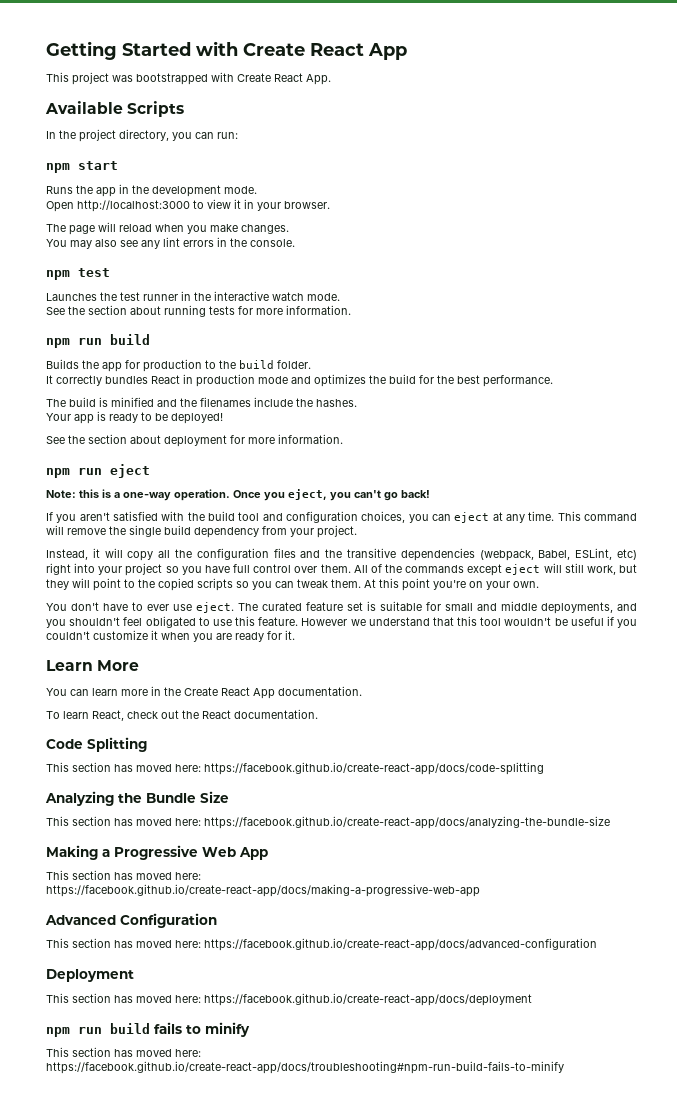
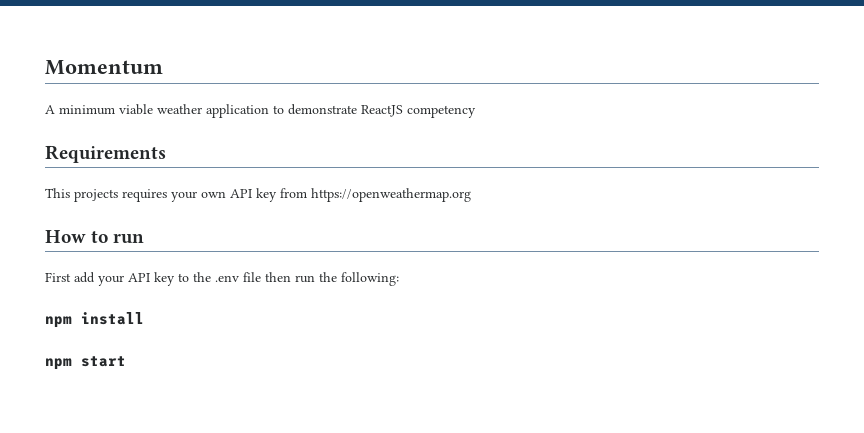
[46,41,407,60] [46,72,331,85] [45,101,185,117] [46,129,238,142] [46,161,118,173] [46,184,257,197] [46,199,330,212] [46,222,289,235] [46,237,295,249] [46,268,110,280] [46,291,340,301] [46,305,351,317] [46,334,150,348] [46,359,311,372] [46,374,553,387] [46,397,357,407] [46,411,223,424] [46,434,343,447] [46,464,150,478] [46,489,430,501] [46,511,637,523] [46,525,357,538] [46,548,637,561] [46,563,637,576] [46,578,539,591] [46,601,637,614] [46,616,637,628] [46,630,295,642] [46,660,140,671] [46,686,362,699] [46,709,318,721] [46,737,147,752] [46,762,544,775] [45,791,229,806] [46,816,610,829] [46,845,268,860] [46,870,201,880] [46,884,480,897] [45,913,217,928] [46,938,597,951] [46,969,134,982] [46,993,532,1006] [46,1022,250,1037] [46,1047,201,1057] [46,1061,564,1074] Getting Started with Create React App // This project was bootstrapped with Create React App. // Available Scripts // In the project directory, you can run: // npm start // Runs the app in the development mode. // Open http://localhost:3000 to view it in your browser. // The page will reload when you make changes. // You may also see any lint errors in the console. // npm test // Launches the test runner in the interactive watch mode. // See the section about running tests for more information. // npm run build // Builds the app for production to the build folder. // It correctly bundles React in production mode and optimizes the build for the best performance. // The build is minified and the filenames include the hashes. // Your app is ready to be deployed! // See the section about deployment for more information. // npm run eject // Note: this is a one-way operation. Once you eject, you can't go back! // If you aren't satisfied with the build tool and configuration choices, you can eject at any time. This command will remove the single build dependency from your project. // Instead, it will copy all the configuration files and the transitive dependencies (webpack, Babel, ESLint, etc) right into your project so you have full control over them. All of the commands except eject will still work, but they will point to the copied scripts so you can tweak them. At this point you're on your own. // You don't have to ever use eject. The curated feature set is suitable for small and middle deployments, and you shouldn't feel obligated to use this feature. However we understand that this tool wouldn't be useful if you couldn't customize it when you are ready for it. // Learn More // You can learn more in the Create React App documentation. // To learn React, check out the React documentation. // Code Splitting // This section has moved here: https://facebook.github.io/create-react-app/docs/code-splitting // Analyzing the Bundle Size // This section has moved here: https://facebook.github.io/create-react-app/docs/analyzing-the-bundle-size // Making a Progressive Web App // This section has moved here: https://facebook.github.io/create-react-app/docs/making-a-progressive-web-app // Advanced Configuration // This section has moved here: https://facebook.github.io/create-react-app/docs/advanced-configuration // Deployment // This section has moved here: https://facebook.github.io/create-react-app/docs/deployment // npm run build fails to minify // This section has moved here: https://facebook.github.io/create-react-app/docs/troubleshooting#npm-run-build-fails-to-minify -> [45,60,163,75] [45,104,476,118] [45,145,166,163] [45,188,471,202] [45,230,145,244] [45,272,399,286] [45,312,144,328] [45,356,126,370] Momentum // A minimum viable weather application to demonstrate ReactJS competency // Requirements // This projects requires your own API key from https://openweathermap.org // How to run // First add your API key to the .env file then run the following: // npm install // npm start

